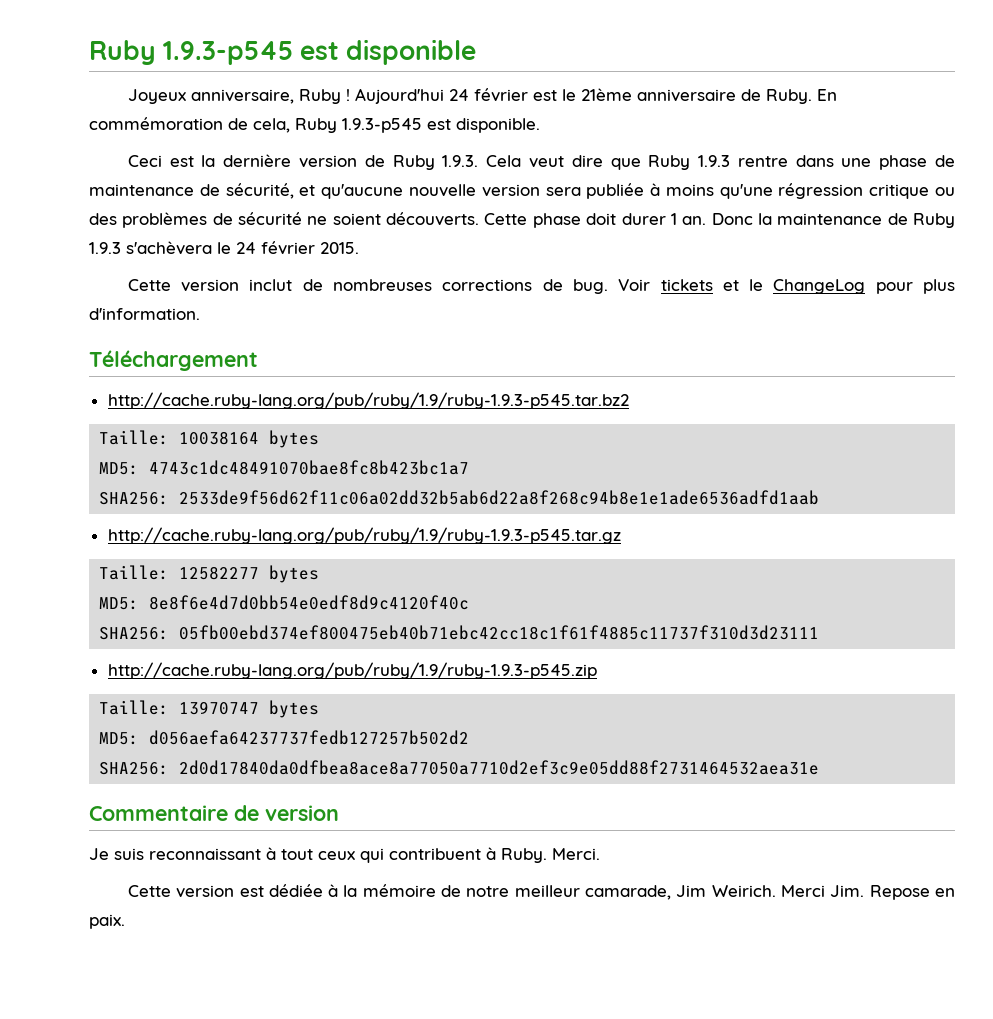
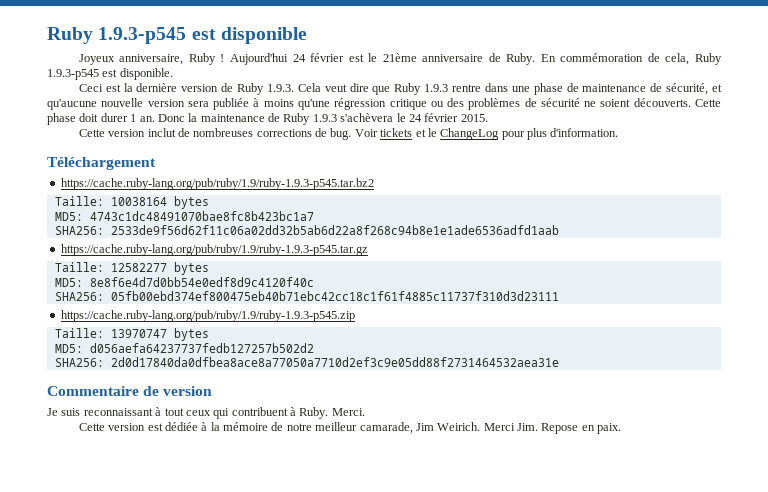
[107,392,629,409] http://cache.ruby-lang.org/pub/ruby/1.9/ruby-1.9.3-p545.tar.bz2 -> [60,178,374,190] https://cache.ruby-lang.org/pub/ruby/1.9/ruby-1.9.3-p545.tar.bz2
[107,527,621,544] http://cache.ruby-lang.org/pub/ruby/1.9/ruby-1.9.3-p545.tar.gz -> [60,244,368,256] https://cache.ruby-lang.org/pub/ruby/1.9/ruby-1.9.3-p545.tar.gz
[107,662,597,679] http://cache.ruby-lang.org/pub/ruby/1.9/ruby-1.9.3-p545.zip -> [60,310,355,322] https://cache.ruby-lang.org/pub/ruby/1.9/ruby-1.9.3-p545.zip

